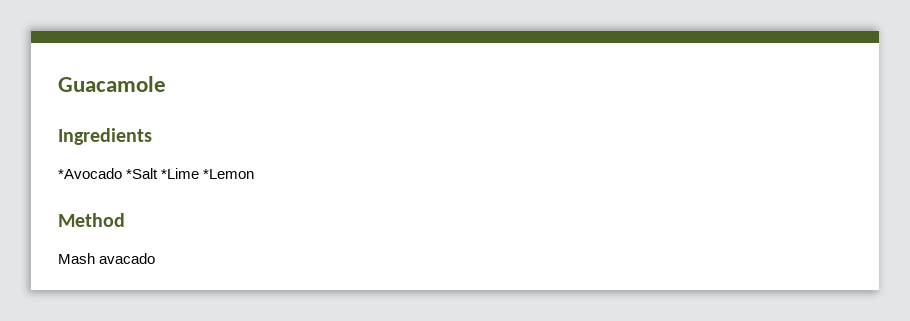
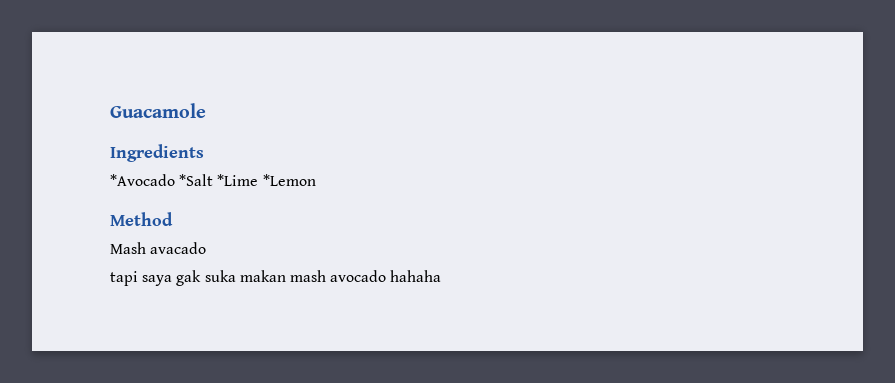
(156, 258) none -> [110,270,442,286] // tapi saya gak suka makan mash avocado hahaha

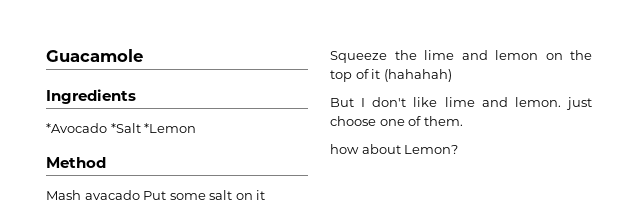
[217,174,259,186] *Lime -> (141, 128) none
[110,270,442,286] // tapi saya gak suka makan mash avocado hahaha -> [143,190,266,200] [330,50,592,63] [330,69,452,82] [330,97,592,110] [330,116,463,126] [330,144,459,154] Put some salt on it Squeeze the lime and lemon on the top of it (hahahah) // But I don't like lime and lemon. just choose one of them. // how about Lemon?

